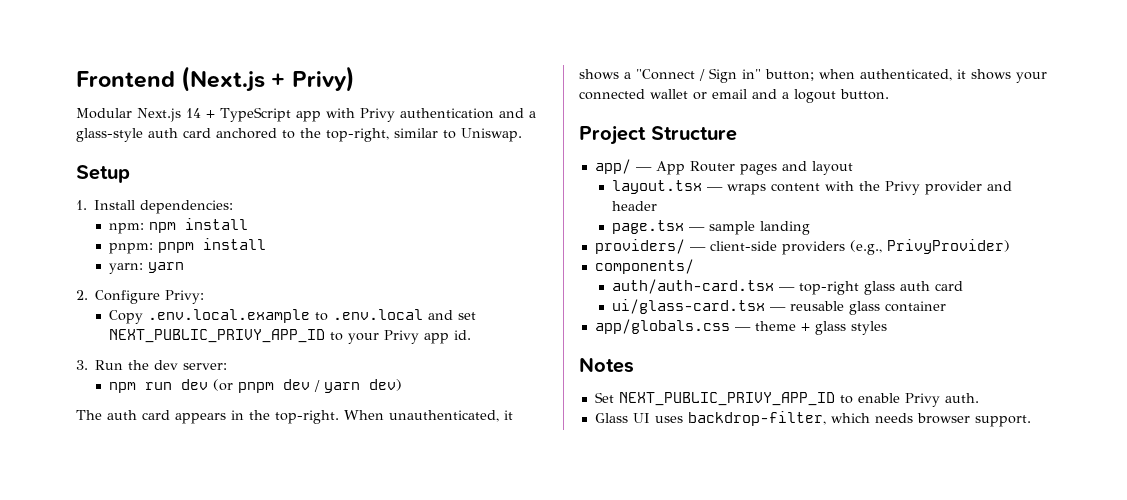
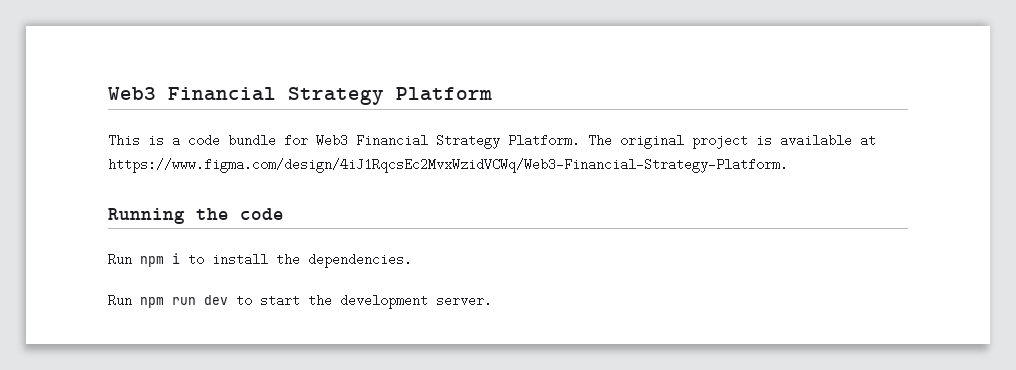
[76,66,355,92] [76,107,536,122] [76,128,522,142] [76,165,130,183] [76,200,234,214] [109,218,249,234] [109,238,267,254] [109,262,185,274] [76,290,205,304] [109,309,477,324] [109,329,472,344] [76,360,228,370] [109,379,403,393] [76,410,513,424] [579,68,1047,83] [579,89,889,103] [579,125,737,145] [594,159,853,175] [612,180,1013,195] [612,201,658,211] [612,220,811,235] [594,239,1010,255] [594,259,694,274] [612,279,964,295] [612,299,947,315] [594,319,887,335] [579,357,634,373] [594,392,979,407] [594,411,1031,427] Frontend (Next.js + Privy) // Modular Next.js 14 + TypeScript app with Privy authentication and a glass-style auth card anchored to the top-right, similar to Uniswap. // Setup // 1. Install dependencies: // npm: npm install // pnpm: pnpm install // yarn: yarn // 2. Configure Privy: // Copy .env.local.example to .env.local and set NEXT_PUBLIC_PRIVY_APP_ID to your Privy app id. // 3. Run the dev server: // npm run dev (or pnpm dev / yarn dev) // The auth card appears in the top-right. When unauthenticated, it shows a "Connect / Sign in" button; when authenticated, it shows your connected wallet or email and a logout button. // Project Structure // app/ — App Router pages and layout // layout.tsx — wraps content with the Privy provider and header // page.tsx — sample landing // providers/ — client-side providers (e.g., PrivyProvider) // components/ // auth/auth-card.tsx — top-right glass auth card // ui/glass-card.tsx — reusable glass container // app/globals.css — theme + glass styles // Notes // Set NEXT_PUBLIC_PRIVY_APP_ID to enable Privy auth. // Glass UI uses backdrop-filter, which needs browser support. -> [108,87,492,105] [108,134,876,149] [108,158,788,173] [108,208,284,224] [108,253,412,268] [108,294,492,309] Web3 Financial Strategy Platform // This is a code bundle for Web3 Financial Strategy Platform. The original project is available at https://www.figma.com/design/4iJ1RqcsEc2MvxWzidVCWq/Web3-Financial-Strategy-Platform. // Running the code // Run npm i to install the dependencies. // Run npm run dev to start the development server.

